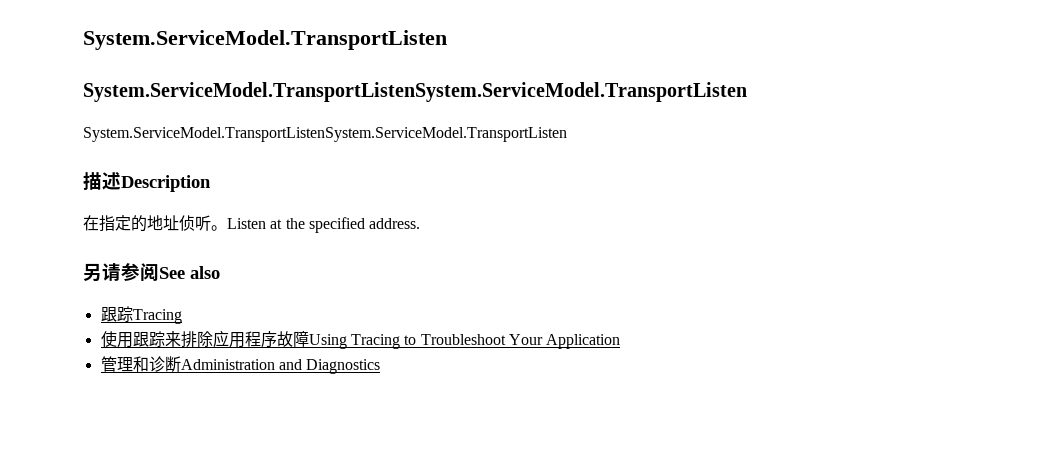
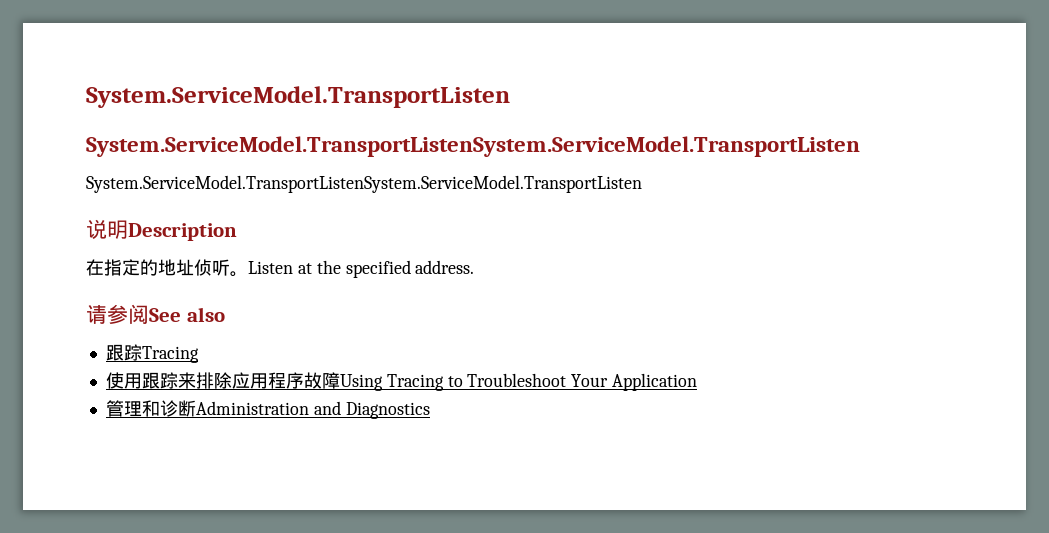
[83,172,121,190] 描述 -> [86,219,128,239] 说明
[83,263,102,282] 另 -> (475, 267) none

